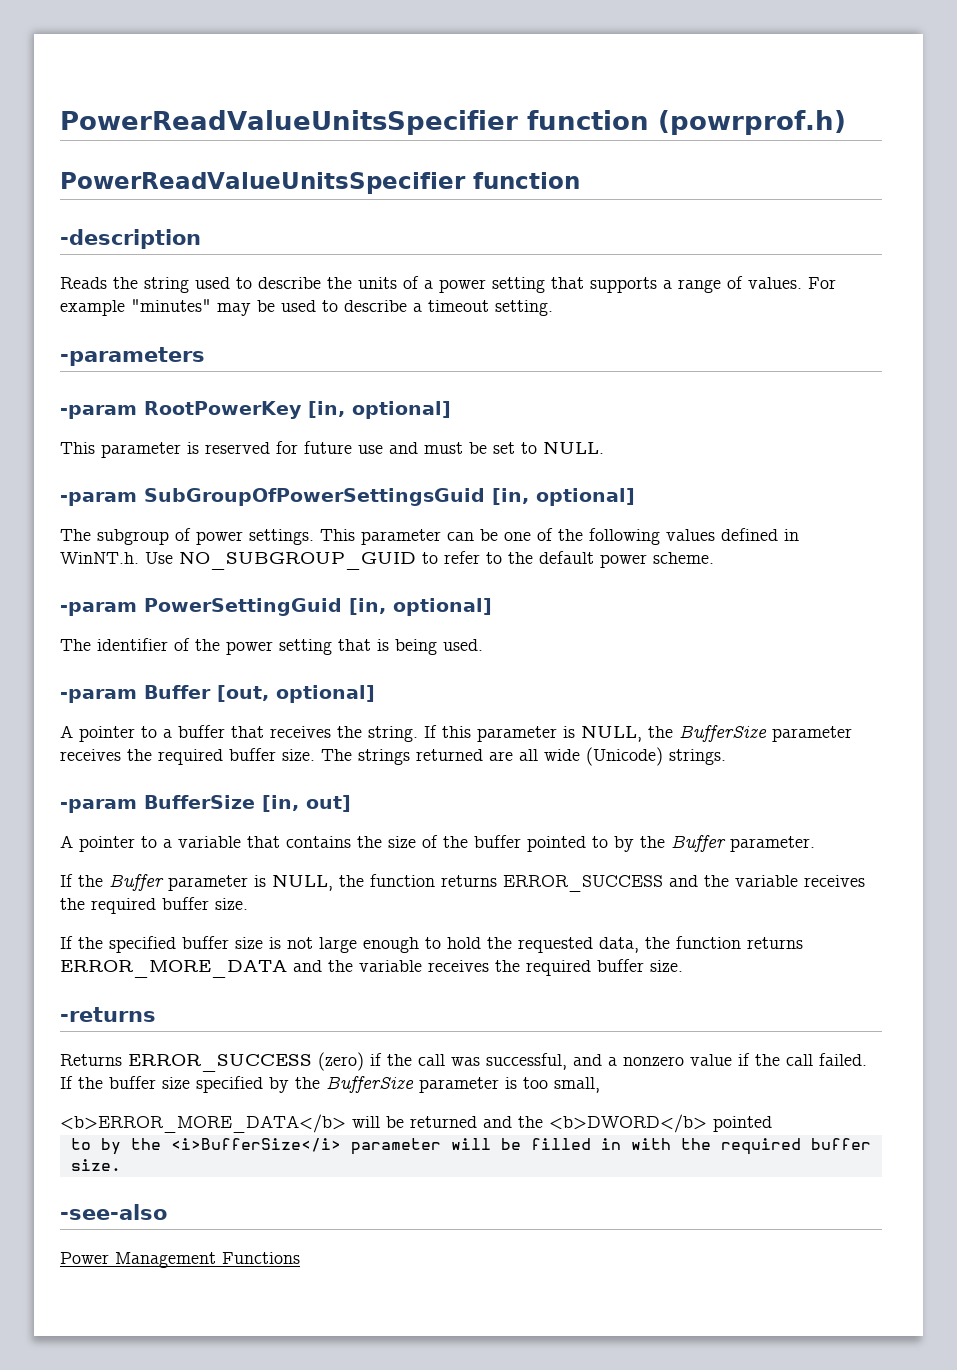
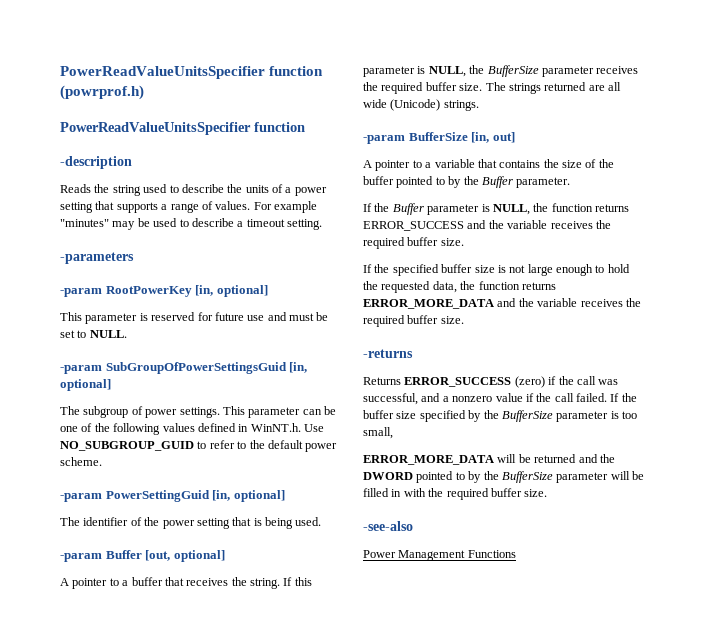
[60,1114,346,1133] <b>ERROR_MORE_DATA</b> -> [363,455,494,465] ERROR_MORE_DATA
[549,1114,772,1133] [70,1138,341,1155] <b>DWORD</b> pointed // to by the <i>BufferSize</i> -> [363,471,553,483] DWORD pointed to by the BufferSize

